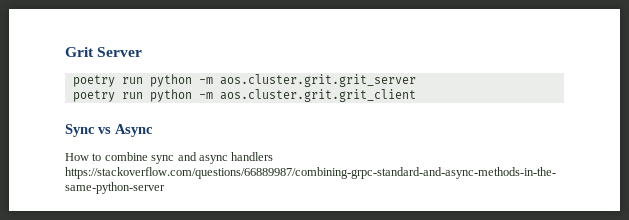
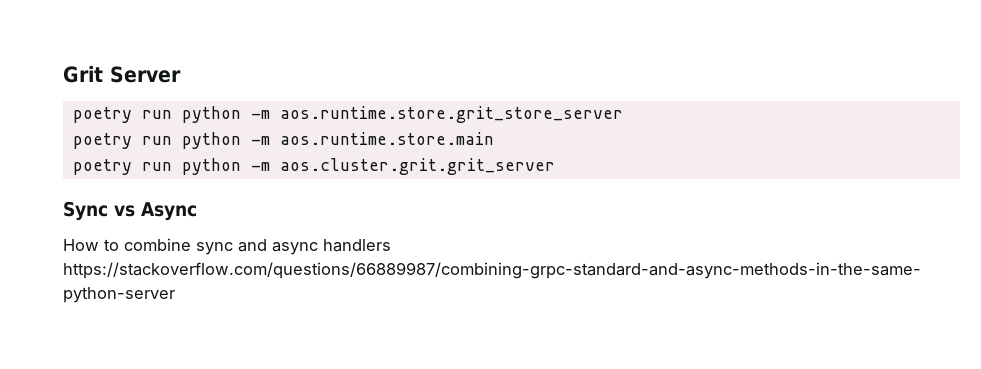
[219,74,416,87] [72,89,416,102] aos.cluster.grit.grit_server // poetry run python -m aos.cluster.grit.grit_client -> [279,106,623,123] [72,132,494,149] [72,158,555,175] aos.runtime.store.grit_store_server // poetry run python -m aos.runtime.store.main // poetry run python -m aos.cluster.grit.grit_server

